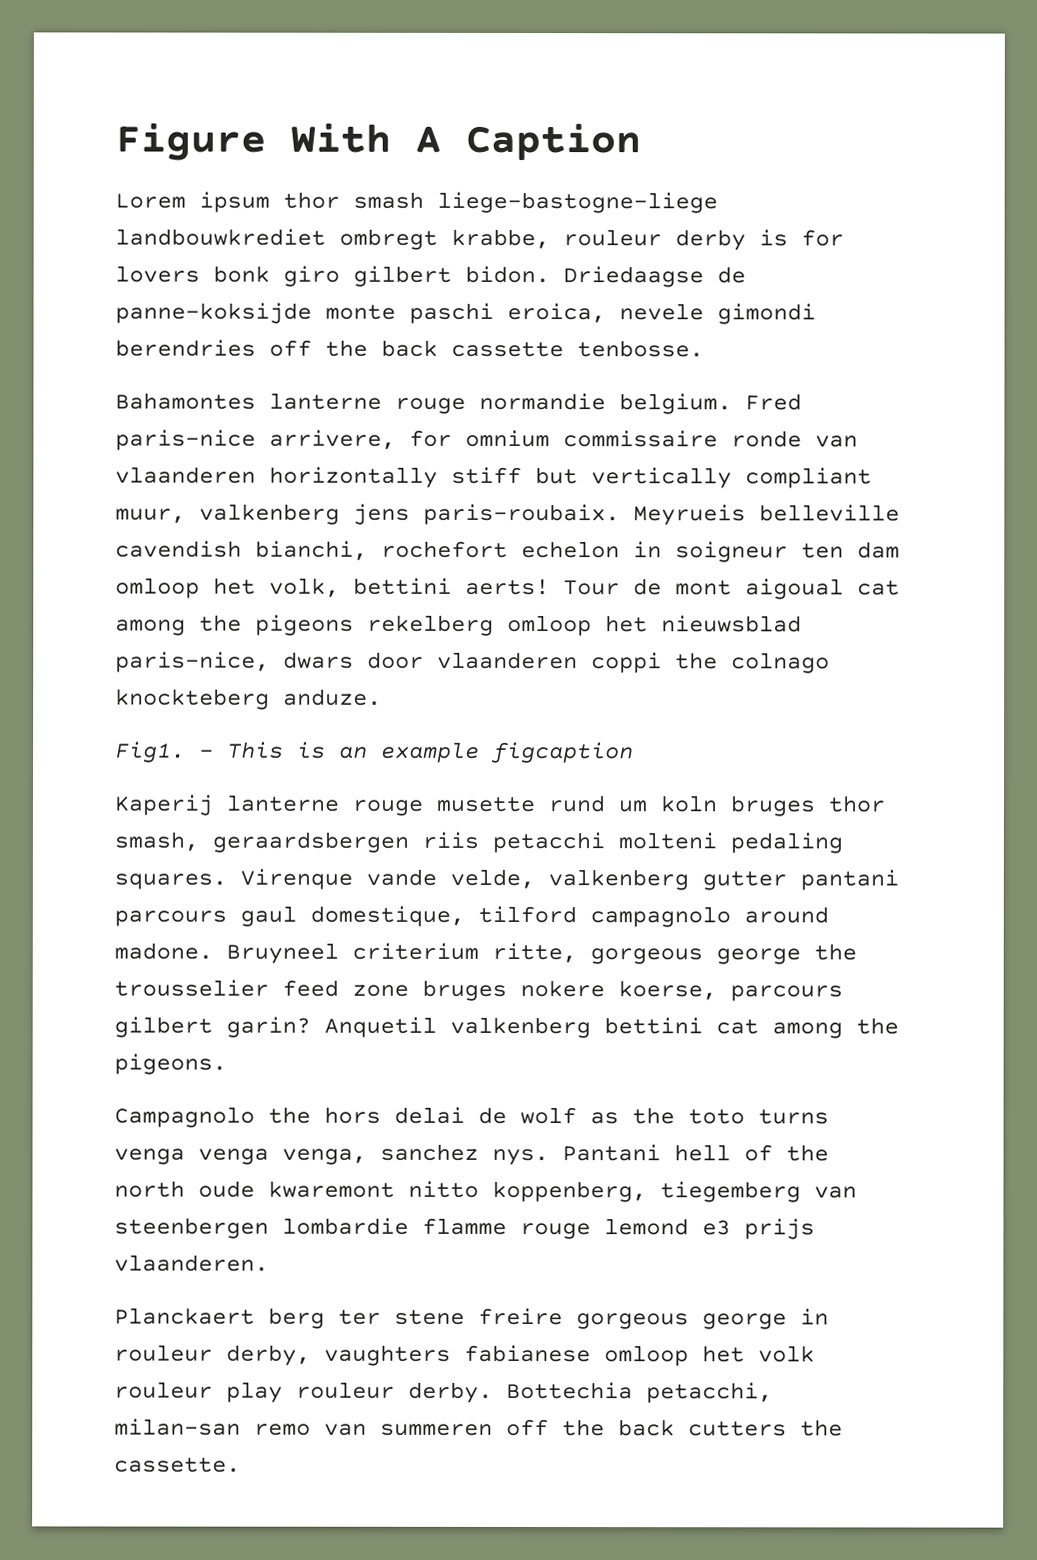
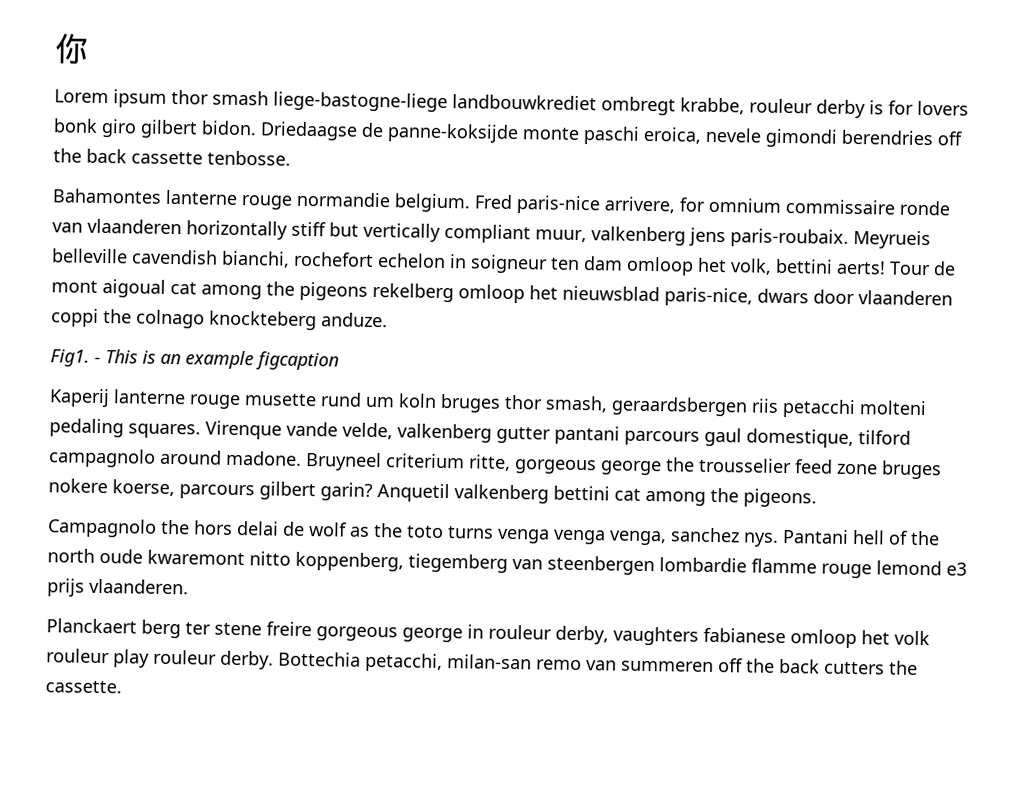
[115,122,641,162] Figure With A Caption -> [54,33,89,65] 你

